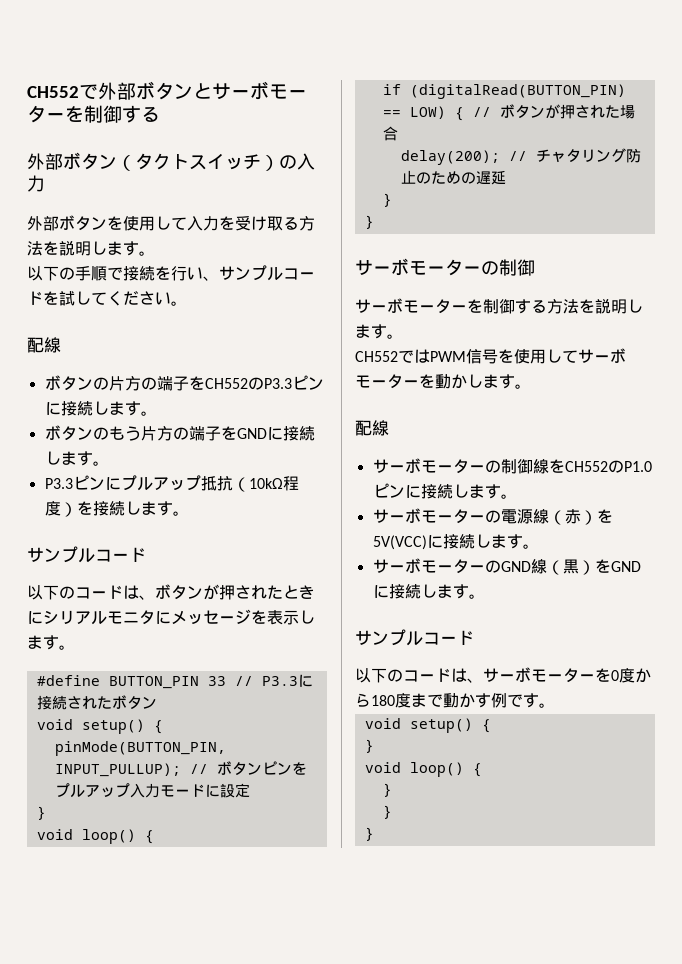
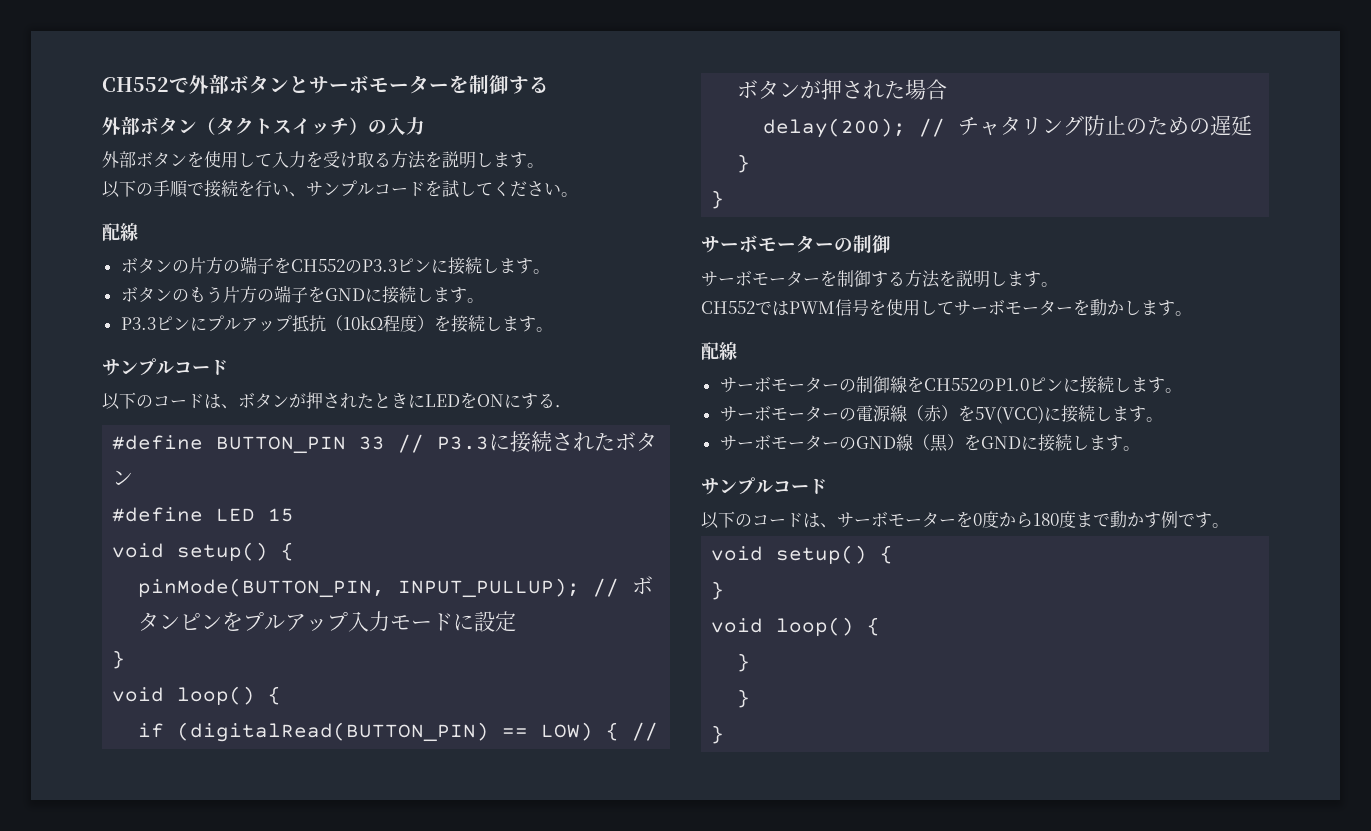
[43,609,315,625] [27,635,75,650] シリアルモニタにメッセージを表示します。 -> [425,392,572,409] LEDをONにする．
(157, 702) none -> [112,507,295,522] // #define LED 15

